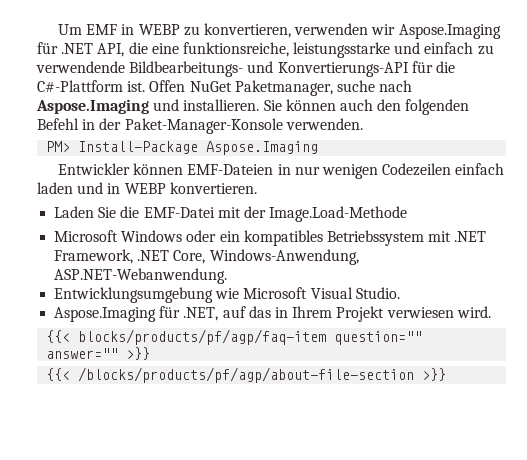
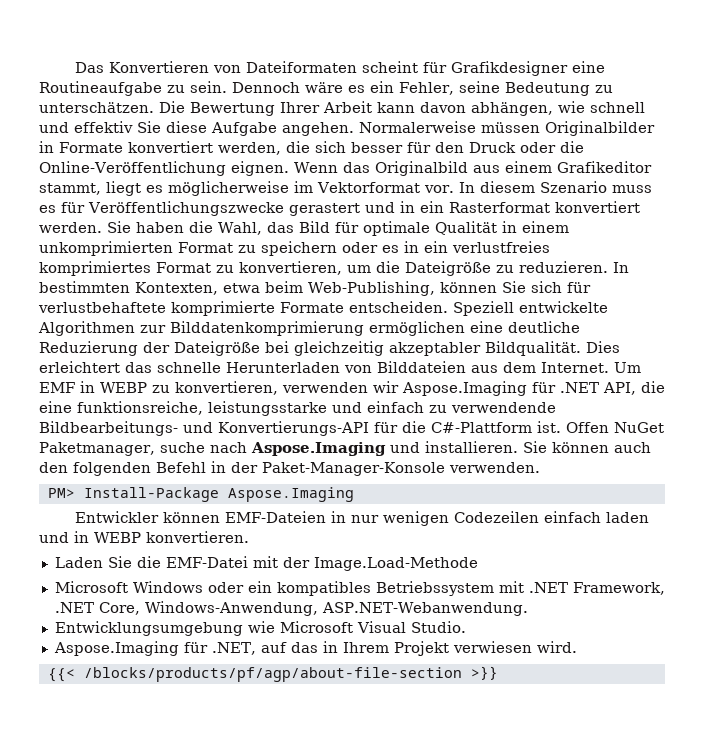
(58, 29) none -> [74,61,605,76] [39,81,613,96] [39,101,645,116] [39,121,655,136] [39,141,584,155] [39,161,652,176] [39,181,652,196] [39,201,640,216] [39,221,569,236] [39,241,550,256] [39,261,629,276] [39,281,591,296] [38,301,608,316] [38,321,580,336] [39,341,620,356] [39,361,609,373] Das Konvertieren von Dateiformaten scheint für Grafikdesigner eine Routineaufgabe zu sein. Dennoch wäre es ein Fehler, seine Bedeutung zu unterschätzen. Die Bewertung Ihrer Arbeit kann davon abhängen, wie schnell und effektiv Sie diese Aufgabe angehen. Normalerweise müssen Originalbilder in Formate konvertiert werden, die sich besser für den Druck oder die Online-Veröffentlichung eignen. Wenn das Originalbild aus einem Grafikeditor stammt, liegt es möglicherweise im Vektorformat vor. In diesem Szenario muss es für Veröffentlichungszwecke gerastert und in ein Rasterformat konvertiert werden. Sie haben die Wahl, das Bild für optimale Qualität in einem unkomprimierten Format zu speichern oder es in ein verlustfreies komprimiertes Format zu konvertieren, um die Dateigröße zu reduzieren. In bestimmten Kontexten, etwa beim Web-Publishing, können Sie sich für verlustbehaftete komprimierte Formate entscheiden. Speziell entwickelte Algorithmen zur Bilddatenkomprimierung ermöglichen eine deutliche Reduzierung der Dateigröße bei gleichzeitig akzeptabler Bildqualität. Dies erleichtert das schnelle Herunterladen von Bilddateien aus dem Internet.
[46,329,423,345] [46,347,151,360] // {{< blocks/products/pf/agp/faq-item question="" answer="" >}} -> (577, 647) none

